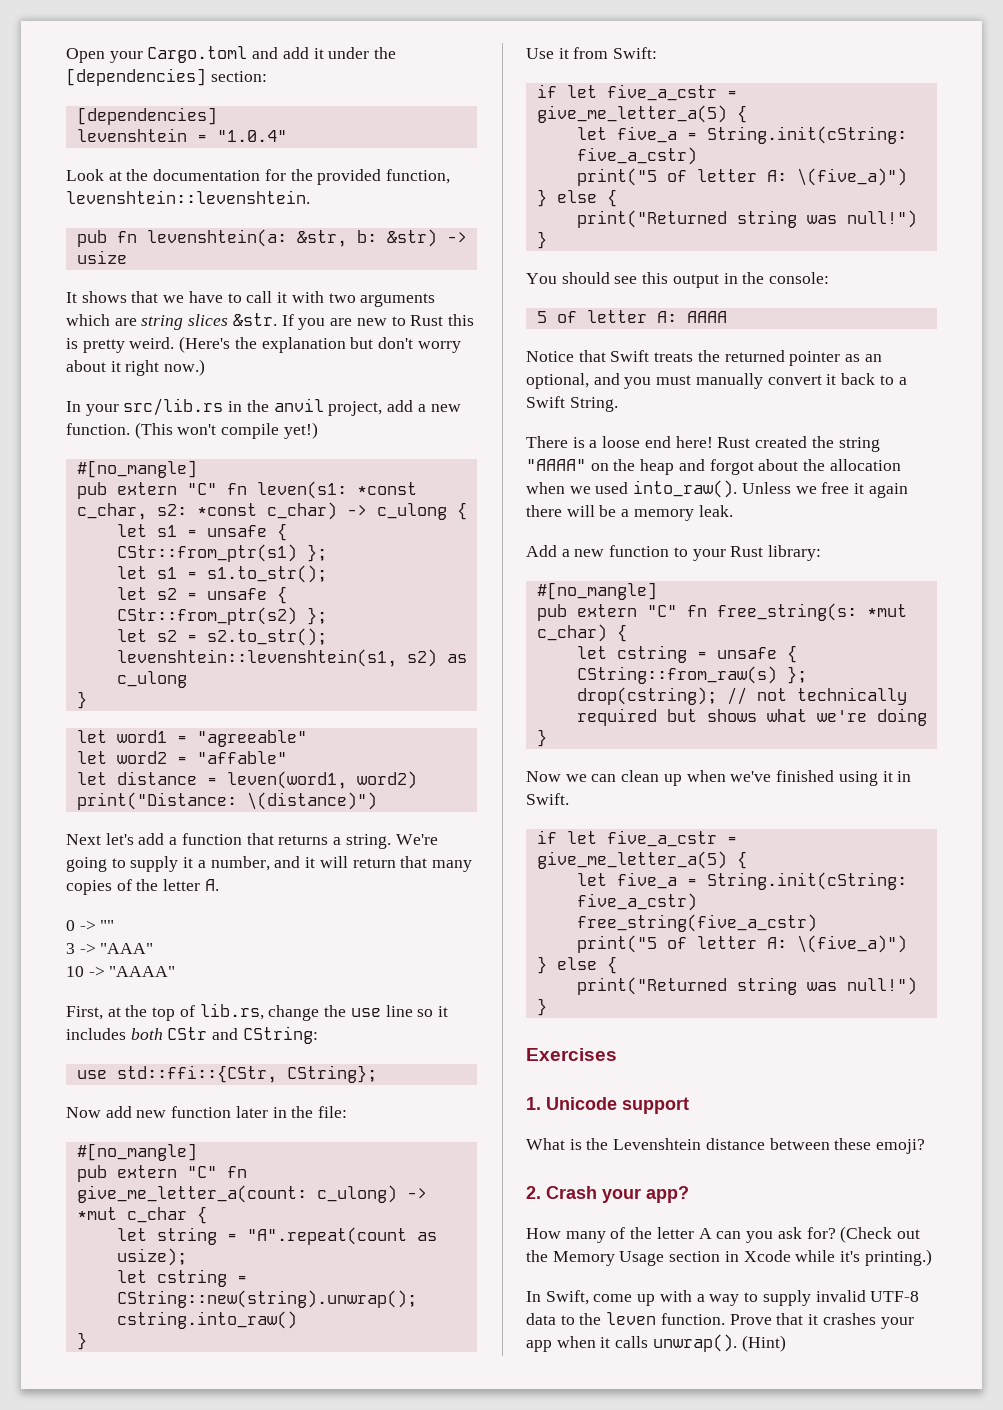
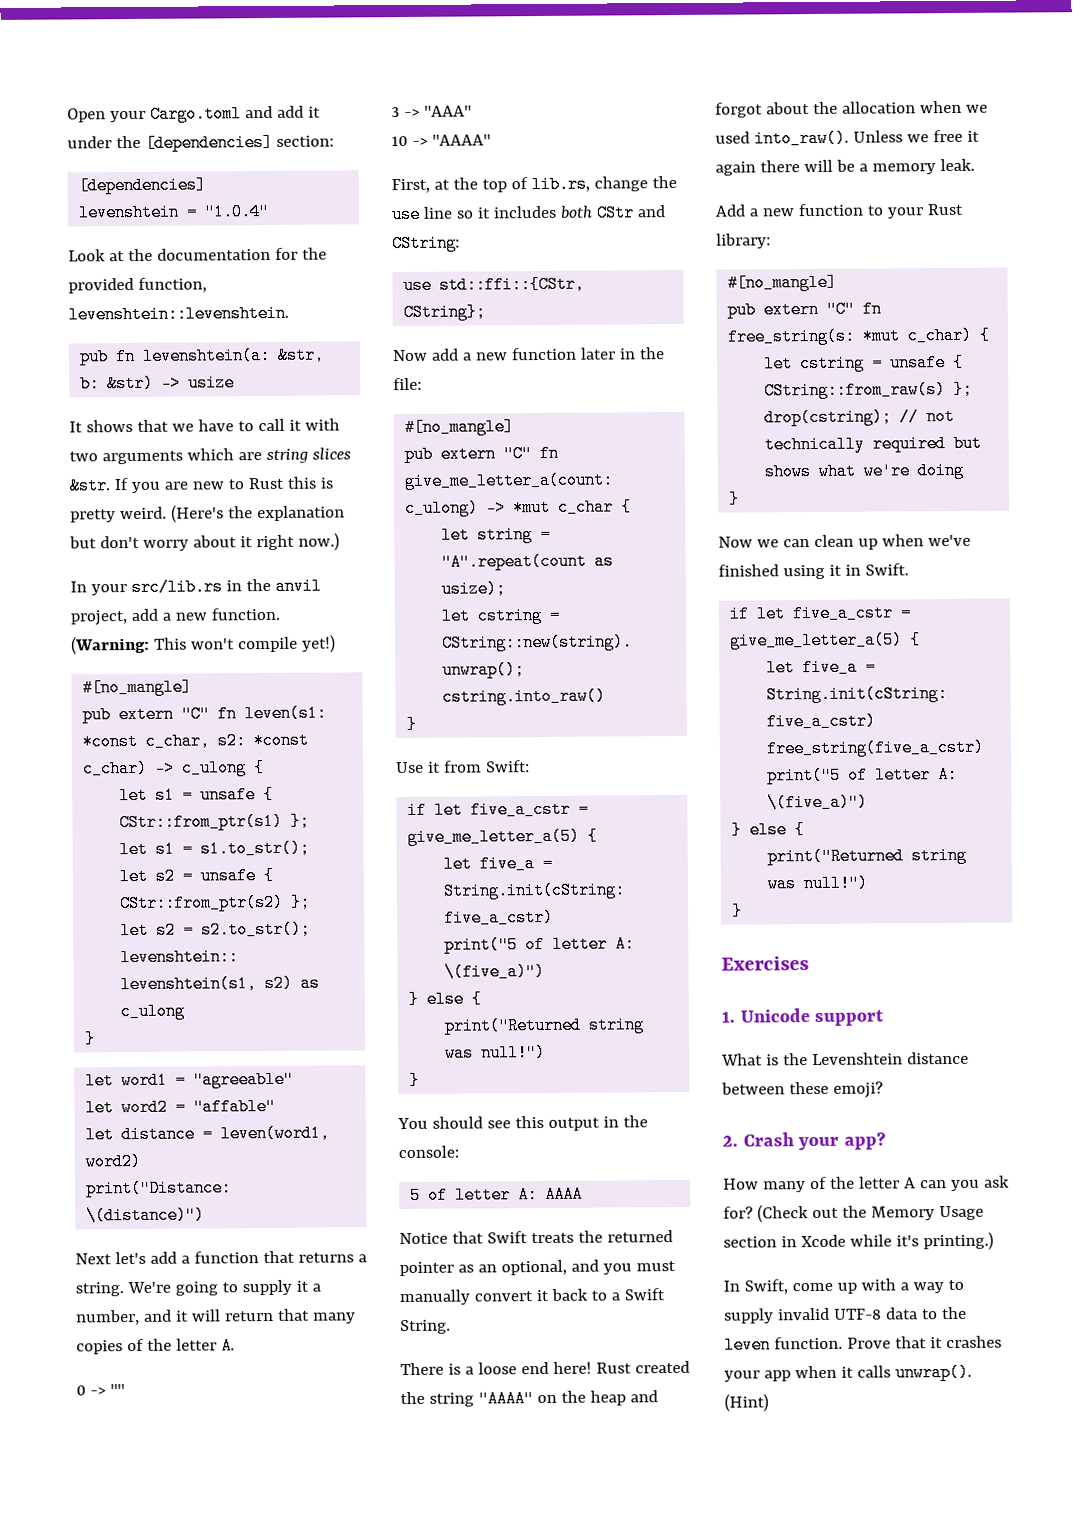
[134,422,173,439] (This -> [71,635,187,655] (Warning: This
(132, 1112) none -> [462,352,472,361] a

